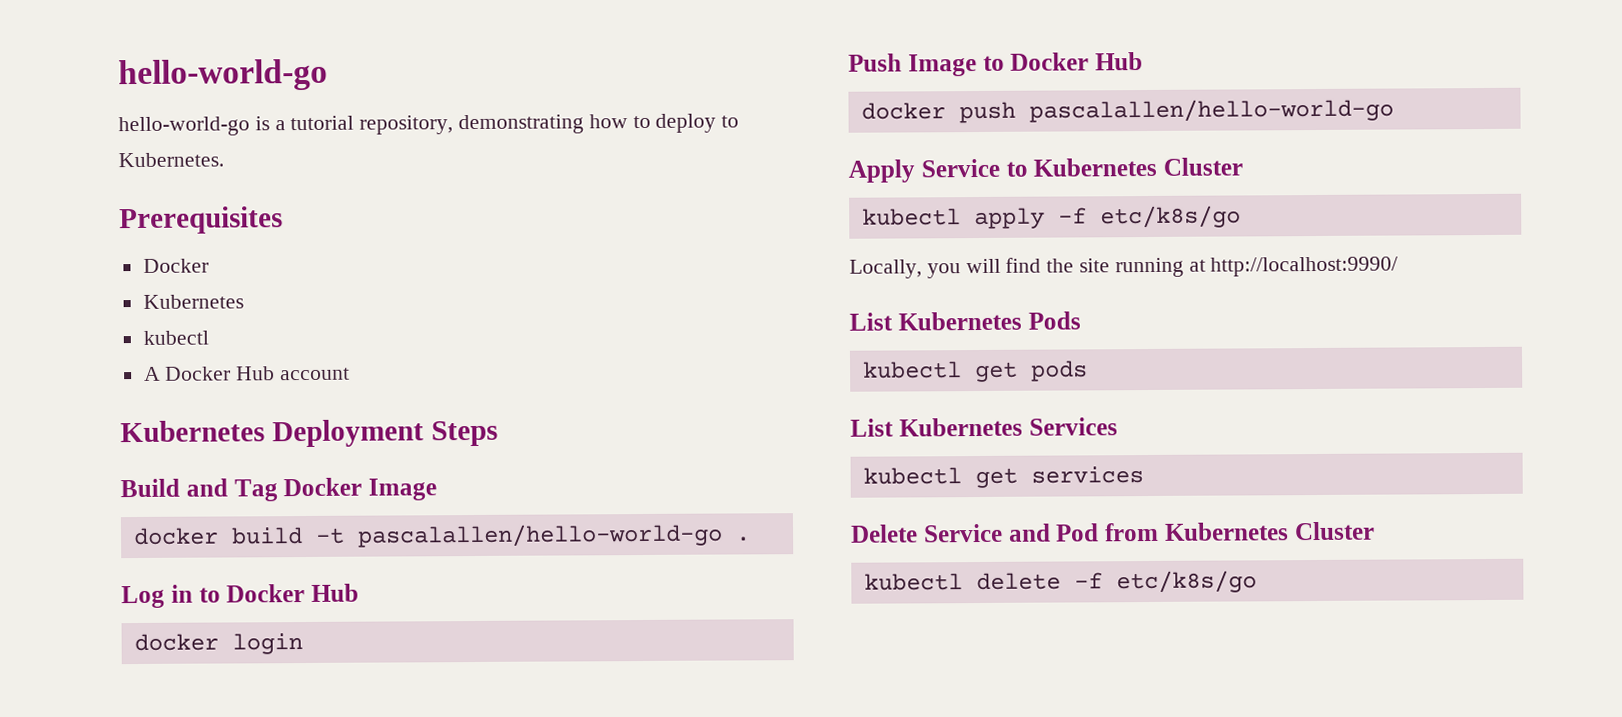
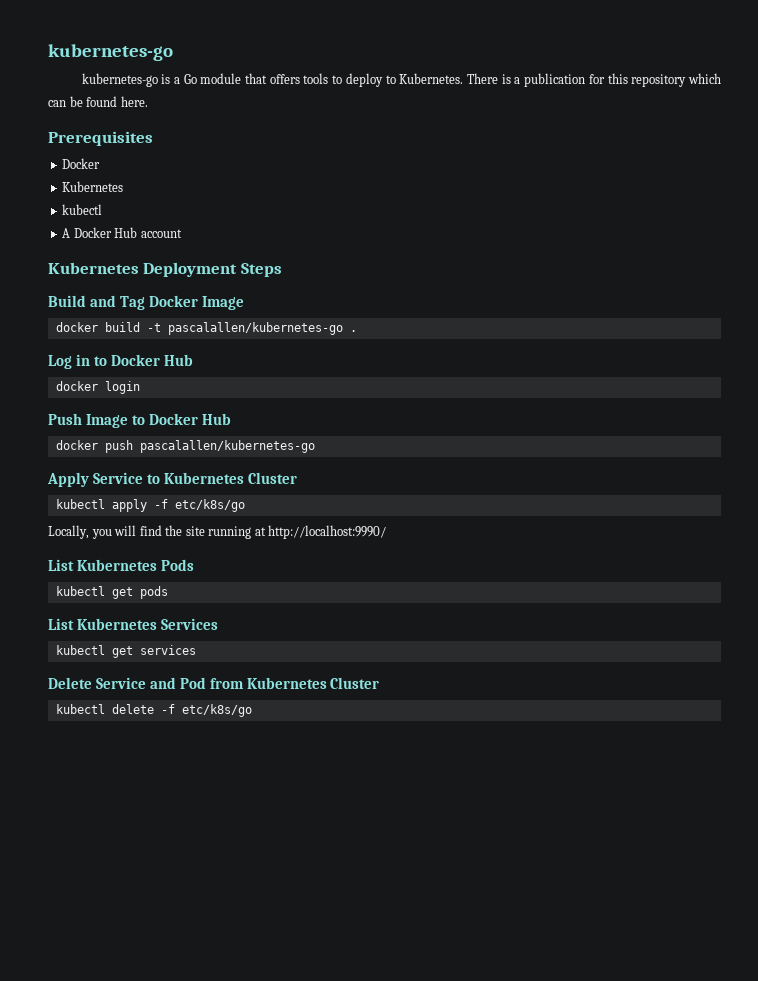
[118,58,328,92] [118,113,740,137] [118,152,224,168] hello-world-go // hello-world-go is a tutorial repository, demonstrating how to deploy to Kubernetes. -> [48,44,173,61] [81,73,721,87] [48,96,148,107] kubernetes-go // kubernetes-go is a Go module that offers tools to deploy to Kubernetes. There is a publication for this repository which can be found here.
[356,523,723,548] pascalallen/hello-world-go -> [167,322,343,335] pascalallen/kubernetes-go
[1028,98,1394,123] pascalallen/hello-world-go -> [139,440,315,453] pascalallen/kubernetes-go

